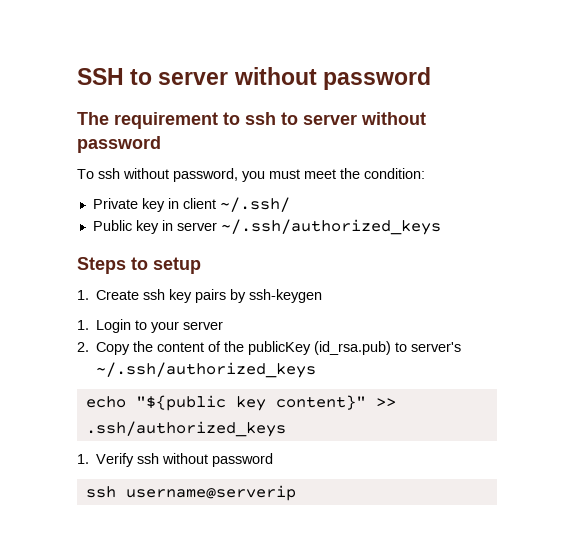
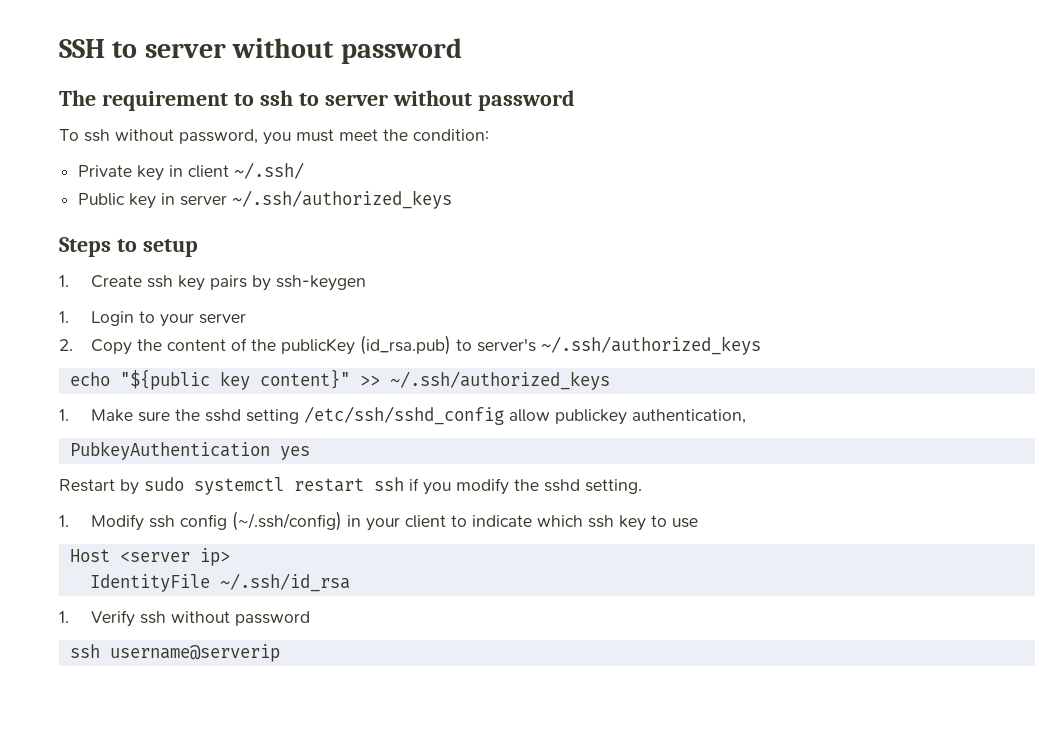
[85,421,286,437] .ssh/authorized_keys -> [389,371,610,390] [59,406,746,425] [69,441,310,460] [59,477,642,495] [59,511,698,531] [69,548,230,566] [89,573,350,592] ~/.ssh/authorized_keys // 1. Make sure the sshd setting /etc/ssh/sshd_config allow publickey authentication, // PubkeyAuthentication yes // Restart by sudo systemctl restart ssh if you modify the sshd setting. // 1. Modify ssh config (~/.ssh/config) in your client to indicate which ssh key to use // Host <server ip> // IdentityFile ~/.ssh/id_rsa

